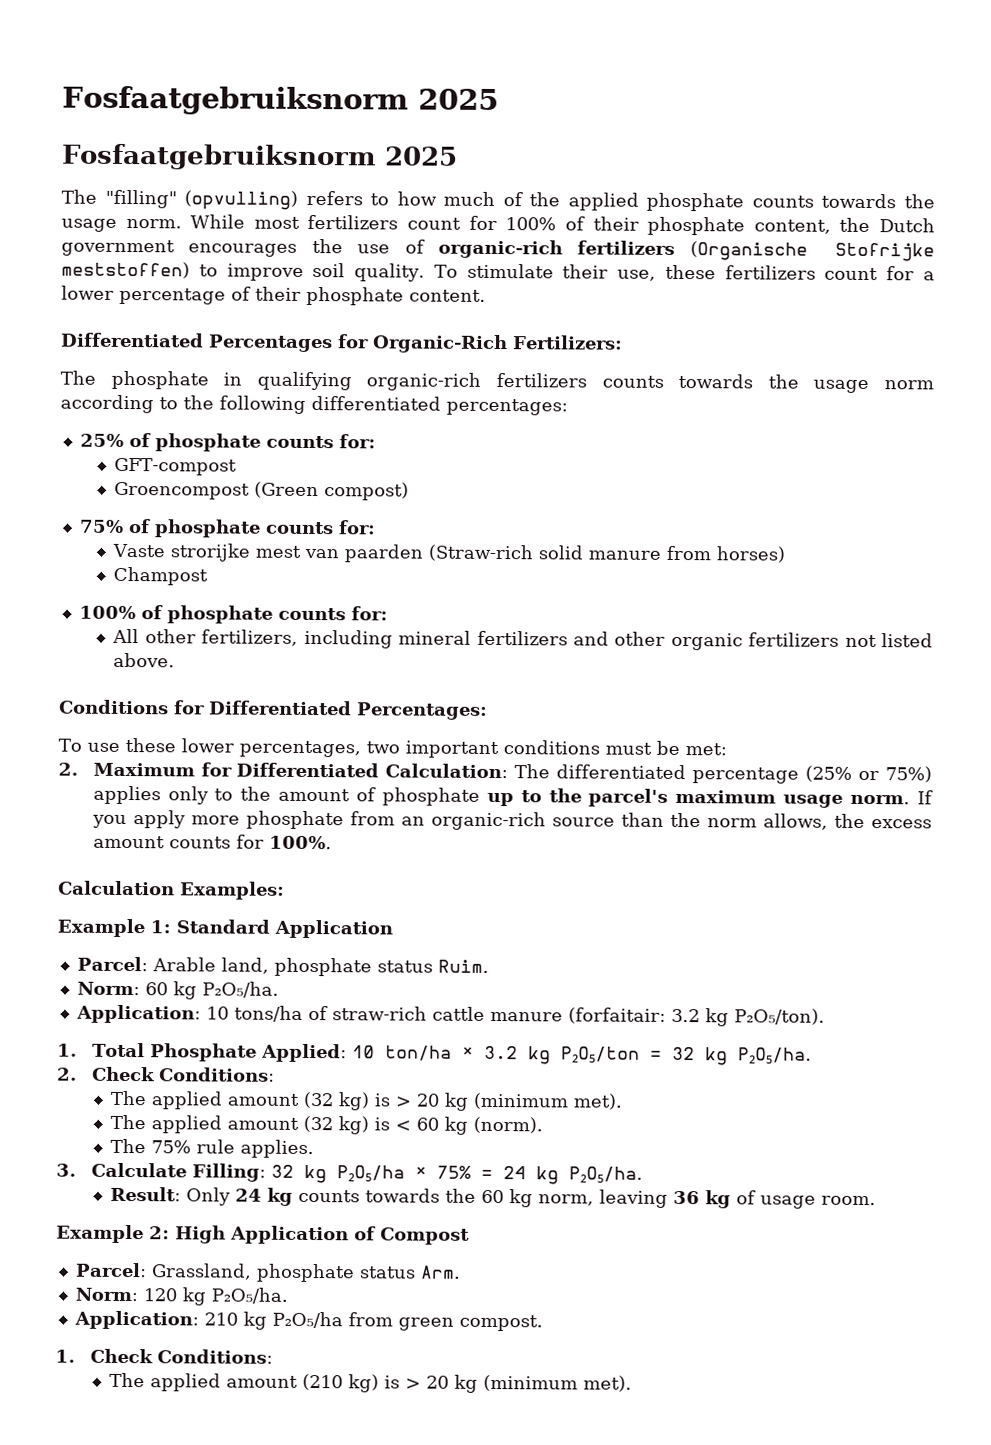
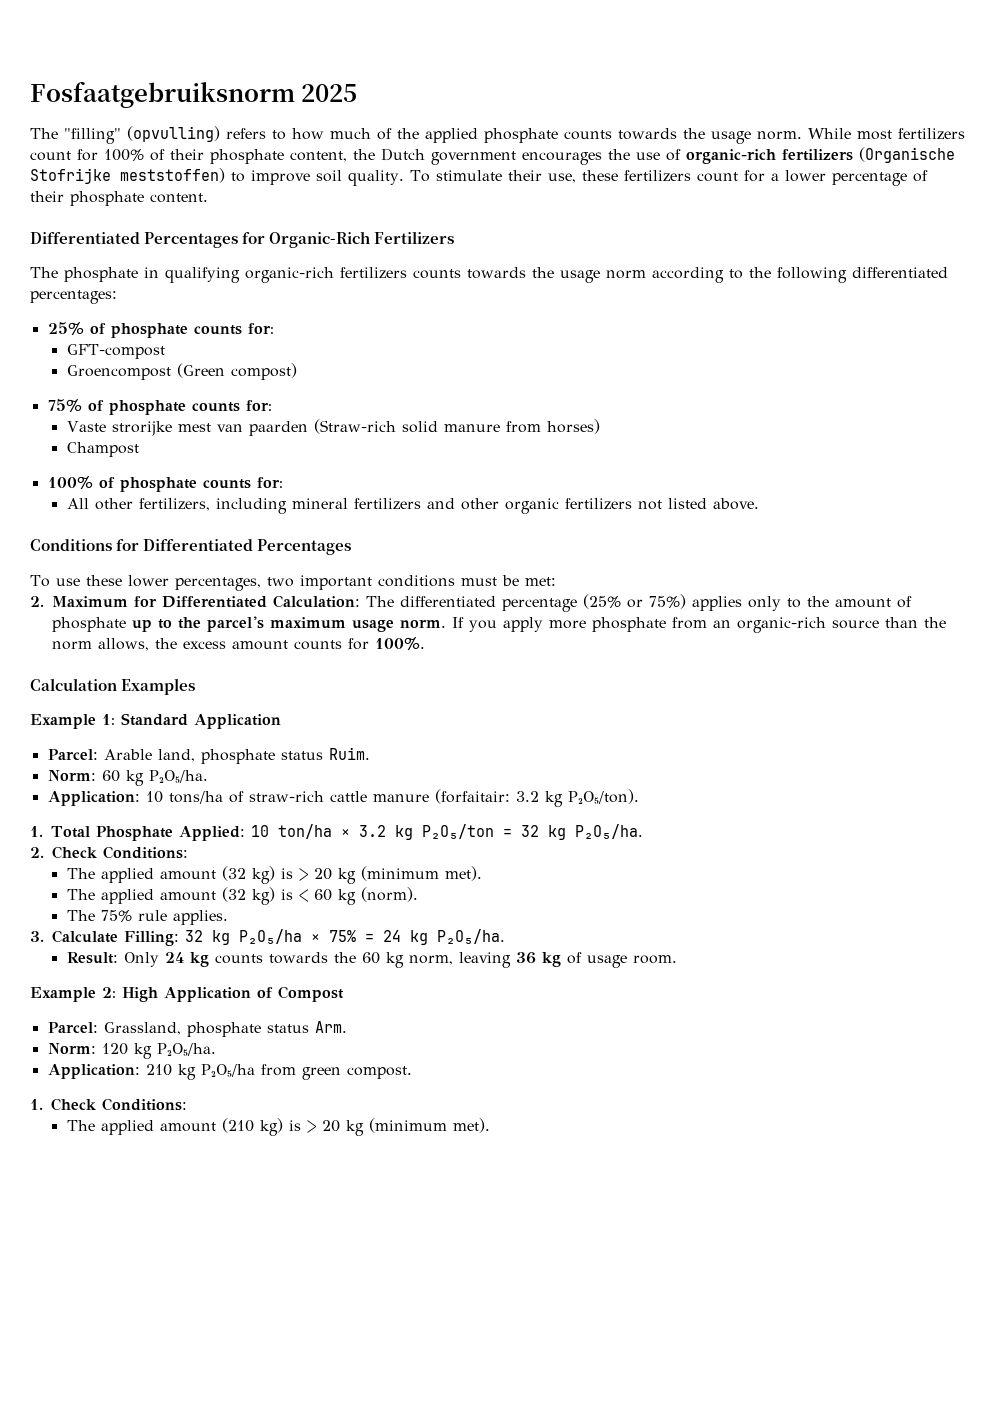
[62,85,499,116] [61,143,458,171] Fosfaatgebruiksnorm 2025 // Fosfaatgebruiksnorm 2025 -> [30,81,358,108] Fosfaatgebruiksnorm 2025
[513,335,623,350] Fertilizers: -> [374,231,455,244] Fertilizers
[357,702,488,720] Percentages: -> [257,539,352,555] Percentages
[180,881,285,900] Examples: -> [121,678,196,695] Examples

